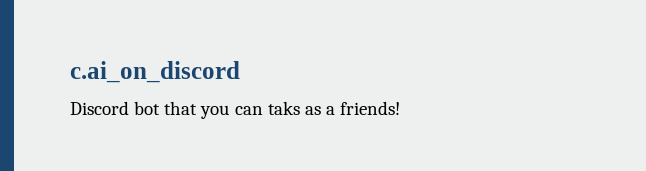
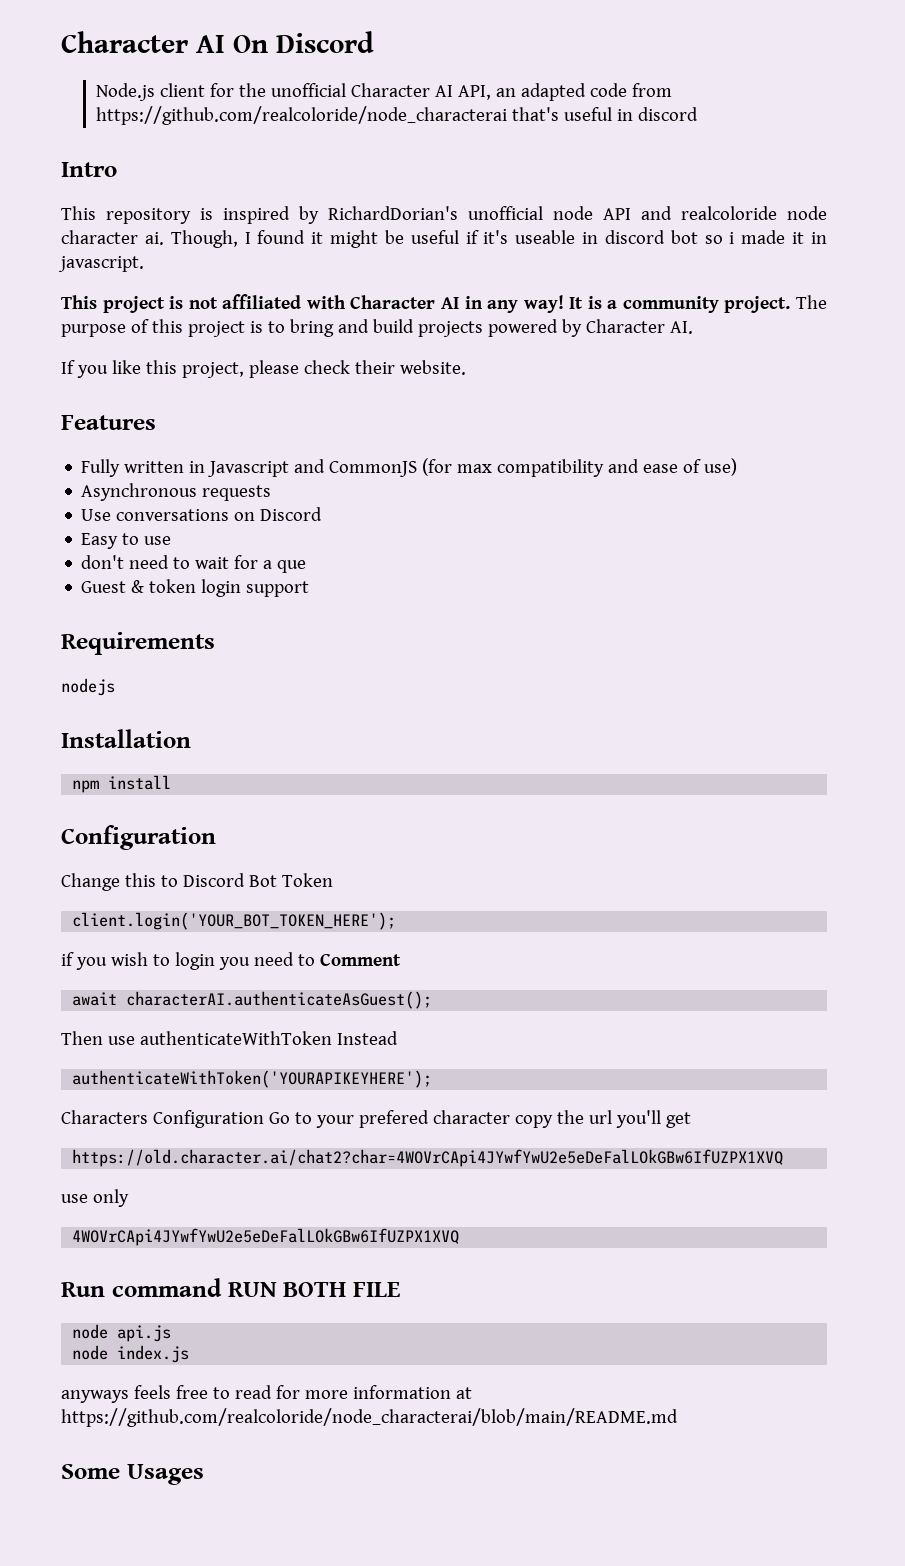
[70,61,240,83] [70,101,401,119] c.ai_on_discord // Discord bot that you can taks as a friends! -> [61,31,374,53] [95,83,672,101] [95,106,698,125] [61,162,117,177] [61,206,827,224] [61,230,828,248] [58,256,144,272] [61,294,827,313] [61,319,693,337] [61,360,466,378] [61,415,156,430] [81,458,738,477] [81,483,272,501] [81,507,323,521] [81,533,172,549] [81,555,307,573] [81,579,310,597] [61,632,215,655] [61,678,115,696] [61,729,191,748] [72,775,172,793] [61,825,216,850] [61,873,333,891] [72,912,397,930] [61,952,401,970] [72,991,433,1009] [61,1031,398,1045] [72,1070,433,1088] [61,1110,691,1128] [72,1149,784,1167] [61,1189,129,1207] [72,1228,460,1246] [61,1278,400,1297] [72,1324,172,1342] [72,1345,190,1363] [61,1385,472,1403] [61,1408,678,1427] [61,1464,204,1485] Character AI On Discord // Node.js client for the unofficial Character AI API, an adapted code from https://github.com/realcoloride/node_characterai that's useful in discord // Intro // This repository is inspired by RichardDorian's unofficial node API and realcoloride node character ai. Though, I found it might be useful if it's useable in discord bot so i made it in javascript. // This project is not affiliated with Character AI in any way! It is a community project. The purpose of this project is to bring and build projects powered by Character AI. // If you like this project, please check their website. // Features // Fully written in Javascript and CommonJS (for max compatibility and ease of use) // Asynchronous requests // Use conversations on Discord // Easy to use // don't need to wait for a que // Guest & token login support // Requirements // nodejs // Installation // npm install // Configuration // Change this to Discord Bot Token // client.login('YOUR_BOT_TOKEN_HERE'); // if you wish to login you need to Comment // await characterAI.authenticateAsGuest(); // Then use authenticateWithToken Instead // authenticateWithToken('YOURAPIKEYHERE'); // Characters Configuration Go to your prefered character copy the url you'll get // https://old.character.ai/chat2?char=4WOVrCApi4JYwfYwU2e5eDeFalLOkGBw6IfUZPX1XVQ // use only // 4WOVrCApi4JYwfYwU2e5eDeFalLOkGBw6IfUZPX1XVQ // Run command RUN BOTH FILE // node api.js // node index.js // anyways feels free to read for more information at https://github.com/realcoloride/node_characterai/blob/main/README.md // Some Usages

